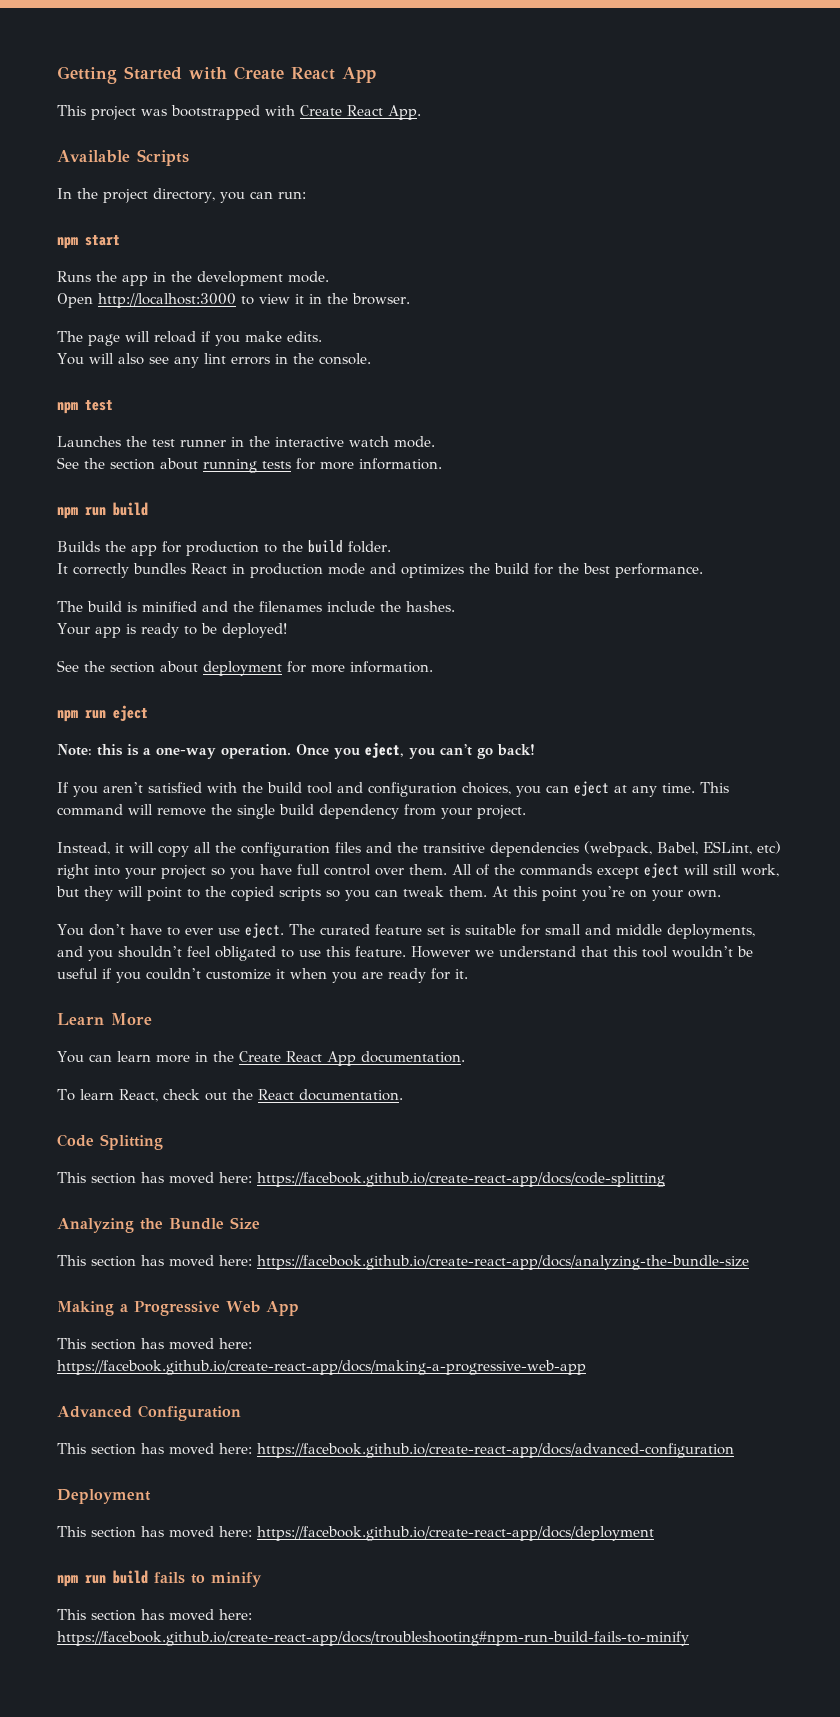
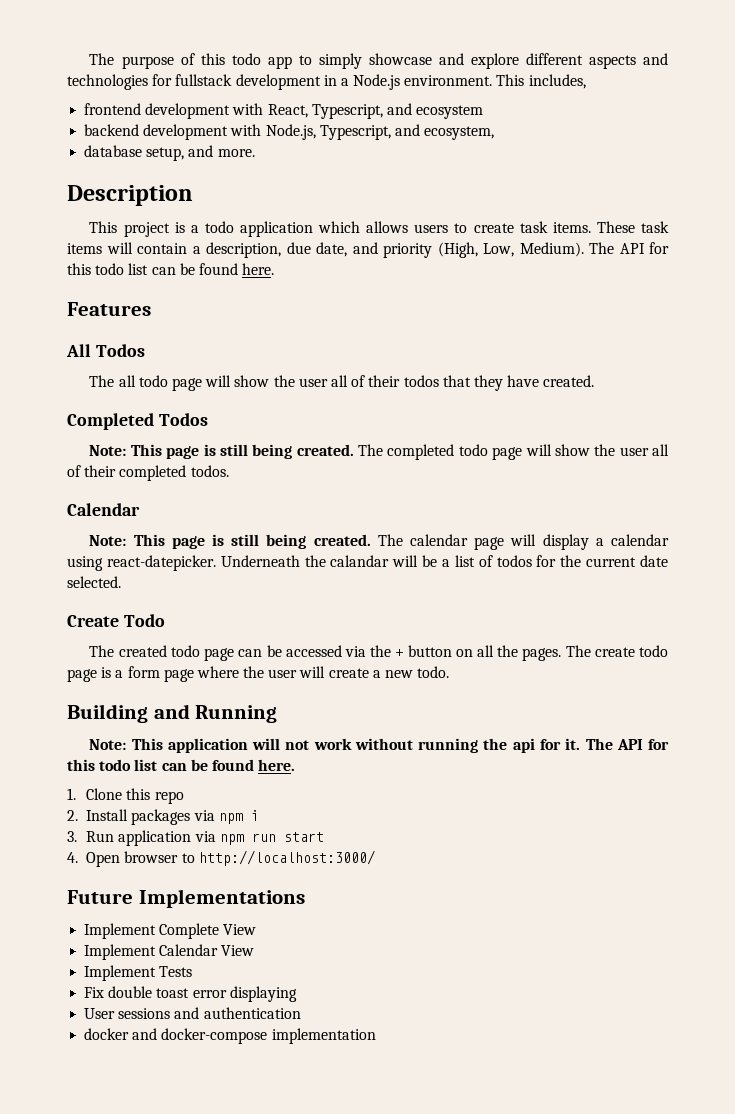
[57,66,376,84] [57,105,421,120] [57,149,189,166] [57,188,306,203] [57,235,120,249] [57,271,329,286] [57,293,410,308] [57,331,322,346] [57,353,371,368] [57,400,113,414] [57,436,435,448] [57,457,442,473] [57,502,148,519] [57,540,391,556] [57,563,703,578] [57,601,455,612] [57,623,287,638] [57,660,433,676] [57,705,148,722] [57,743,535,759] [57,781,729,797] [57,804,526,819] [57,841,781,857] [57,863,779,879] [56,886,721,901] [57,923,755,939] [57,946,753,961] [57,968,468,983] [57,1013,152,1025] [57,1051,465,1066] [57,1089,403,1102] [57,1134,163,1150] [57,1172,665,1187] [57,1217,260,1233] [57,1255,749,1270] [57,1301,299,1316] [57,1338,252,1350] [57,1360,586,1375] [57,1405,241,1421] [57,1443,734,1458] [57,1489,151,1504] [57,1526,654,1541] [57,1570,262,1587] [57,1609,252,1621] [57,1631,689,1646] Getting Started with Create React App // This project was bootstrapped with Create React App. // Available Scripts // In the project directory, you can run: // npm start // Runs the app in the development mode. // Open http://localhost:3000 to view it in the browser. // The page will reload if you make edits. // You will also see any lint errors in the console. // npm test // Launches the test runner in the interactive watch mode. // See the section about running tests for more information. // npm run build // Builds the app for production to the build folder. // It correctly bundles React in production mode and optimizes the build for the best performance. // The build is minified and the filenames include the hashes. // Your app is ready to be deployed! // See the section about deployment for more information. // npm run eject // Note: this is a one-way operation. Once you eject, you can’t go back! // If you aren’t satisfied with the build tool and configuration choices, you can eject at any time. This command will remove the single build dependency from your project. // Instead, it will copy all the configuration files and the transitive dependencies (webpack, Babel, ESLint, etc) right into your project so you have full control over them. All of the commands except eject will still work, but they will point to the copied scripts so you can tweak them. At this point you’re on your own. // You don’t have to ever use eject. The curated feature set is suitable for small and middle deployments, and you shouldn’t feel obligated to use this feature. However we understand that this tool wouldn’t be useful if you couldn’t customize it when you are ready for it. // Learn More // You can learn more in the Create React App documentation. // To learn React, check out the React documentation. // Code Splitting // This section has moved here: https://facebook.github.io/create-react-app/docs/code-splitting // Analyzing the Bundle Size // This section has moved here: https://facebook.github.io/create-react-app/docs/analyzing-the-bundle-size // Making a Progressive Web App // This section has moved here: https://facebook.github.io/create-react-app/docs/making-a-progressive-web-app // Advanced Configuration // This section has moved here: https://facebook.github.io/create-react-app/docs/advanced-configuration // Deployment // This section has moved here: https://facebook.github.io/create-react-app/docs/deployment // npm run build fails to minify // This section has moved here: https://facebook.github.io/create-react-app/docs/troubleshooting#npm-run-build-fails-to-minify -> [89,53,668,69] [67,74,586,90] [84,103,484,119] [84,124,495,140] [84,145,255,161] [67,185,193,206] [89,221,669,237] [67,242,669,258] [67,263,275,275] [67,302,151,316] [66,344,145,357] [89,375,595,391] [67,413,208,430] [89,444,669,460] [67,465,229,481] [67,503,140,516] [89,534,669,550] [67,555,668,571] [67,576,121,588] [67,614,165,627] [89,645,668,661] [67,666,450,682] [67,704,278,723] [89,738,669,753] [67,759,296,771] [67,788,184,804] [67,809,259,825] [67,830,324,846] [67,850,375,867] [67,889,305,908] [84,923,257,939] [84,944,255,960] [84,965,193,981] [84,986,297,1002] [84,1007,301,1019] [84,1028,376,1044] The purpose of this todo app to simply showcase and explore different aspects and technologies for fullstack development in a Node.js environment. This includes, // frontend development with React, Typescript, and ecosystem // backend development with Node.js, Typescript, and ecosystem, // database setup, and more. // Description // This project is a todo application which allows users to create task items. These task items will contain a description, due date, and priority (High, Low, Medium). The API for this todo list can be found here. // Features // All Todos // The all todo page will show the user all of their todos that they have created. // Completed Todos // Note: This page is still being created. The completed todo page will show the user all of their completed todos. // Calendar // Note: This page is still being created. The calendar page will display a calendar using react-datepicker. Underneath the calandar will be a list of todos for the current date selected. // Create Todo // The created todo page can be accessed via the + button on all the pages. The create todo page is a form page where the user will create a new todo. // Building and Running // Note: This application will not work without running the api for it. The API for this todo list can be found here. // 1. Clone this repo // 2. Install packages via npm i // 3. Run application via npm run start // 4. Open browser to http://localhost:3000/ // Future Implementations // Implement Complete View // Implement Calendar View // Implement Tests // Fix double toast error displaying // User sessions and authentication // docker and docker-compose implementation

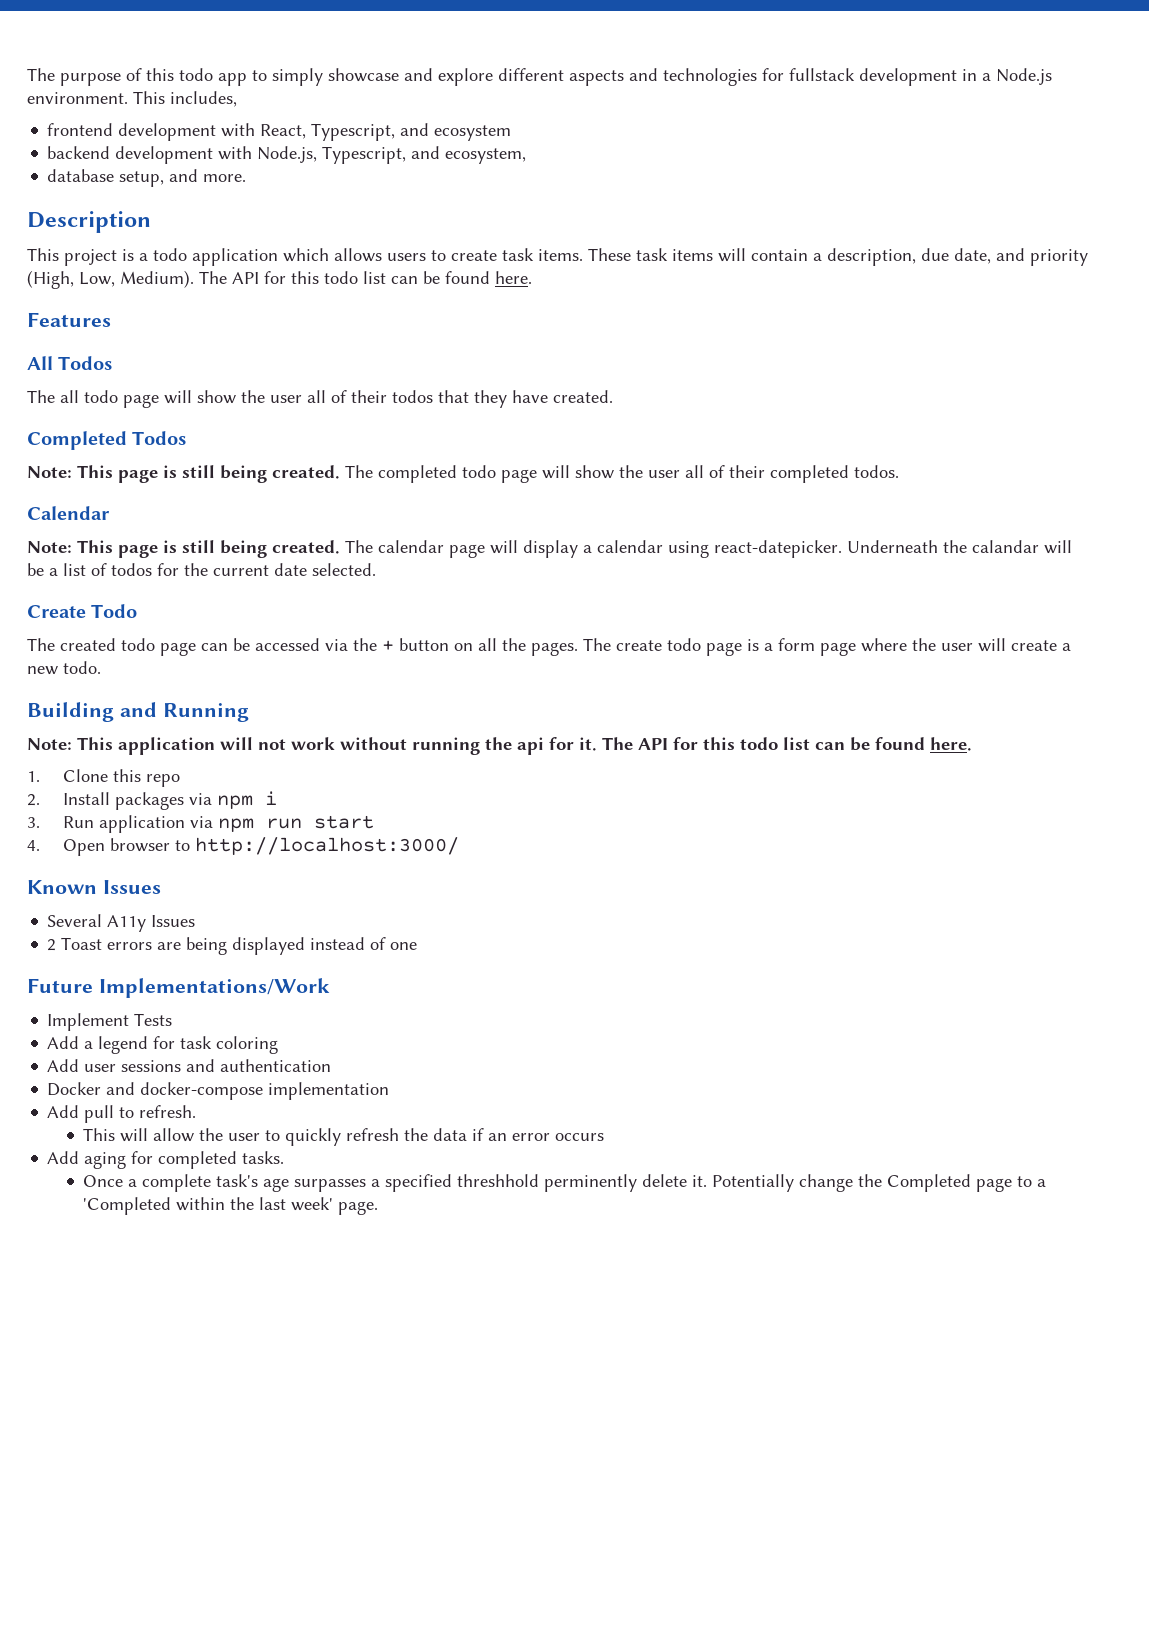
[67,889,305,908] [84,923,257,939] [84,944,255,960] [84,965,193,981] [84,986,297,1002] [84,1008,116,1019] Future Implementations // Implement Complete View // Implement Calendar View // Implement Tests // Fix double toast error displaying // User -> [27,880,161,894] [47,914,196,932] [47,937,418,955] [27,978,330,998] [47,1013,173,1031] [47,1036,279,1054] [47,1059,117,1072] Known Issues // Several A11y Issues // 2 Toast errors are being displayed instead of one // Future Implementations/Work // Implement Tests // Add a legend for task coloring // Add user
[84,1028,130,1040] docker -> [47,1082,102,1096] Docker
(376, 1036) none -> [47,1105,197,1123] [83,1128,605,1146] [47,1151,285,1169] [83,1174,1047,1192] [83,1197,379,1215] // Add pull to refresh. // This will allow the user to quickly refresh the data if an error occurs // Add aging for completed tasks. // Once a complete task's age surpasses a specified threshhold perminently delete it. Potentially change the Completed page to a 'Completed within the last week' page.

